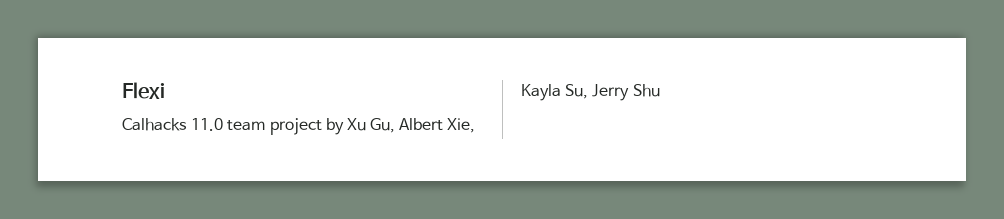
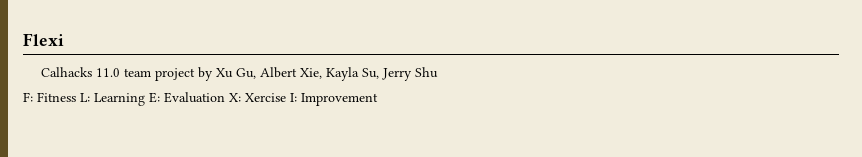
(660, 90) none -> [23,92,378,106] // F: Fitness L: Learning E: Evaluation X: Xercise I: Improvement

